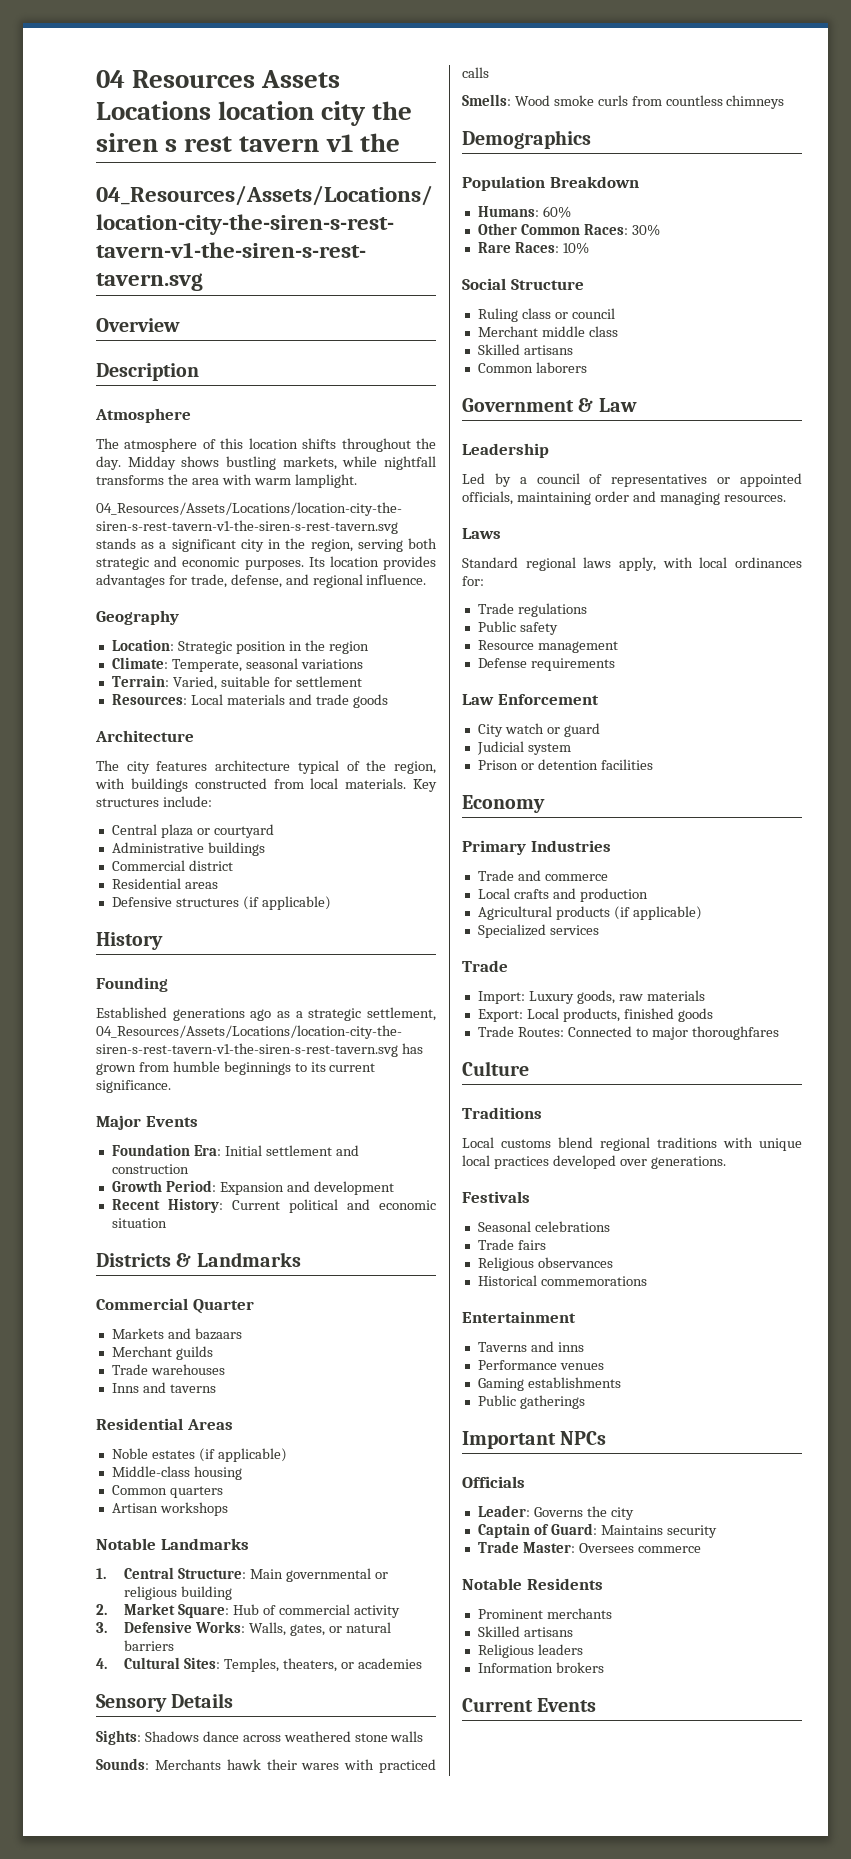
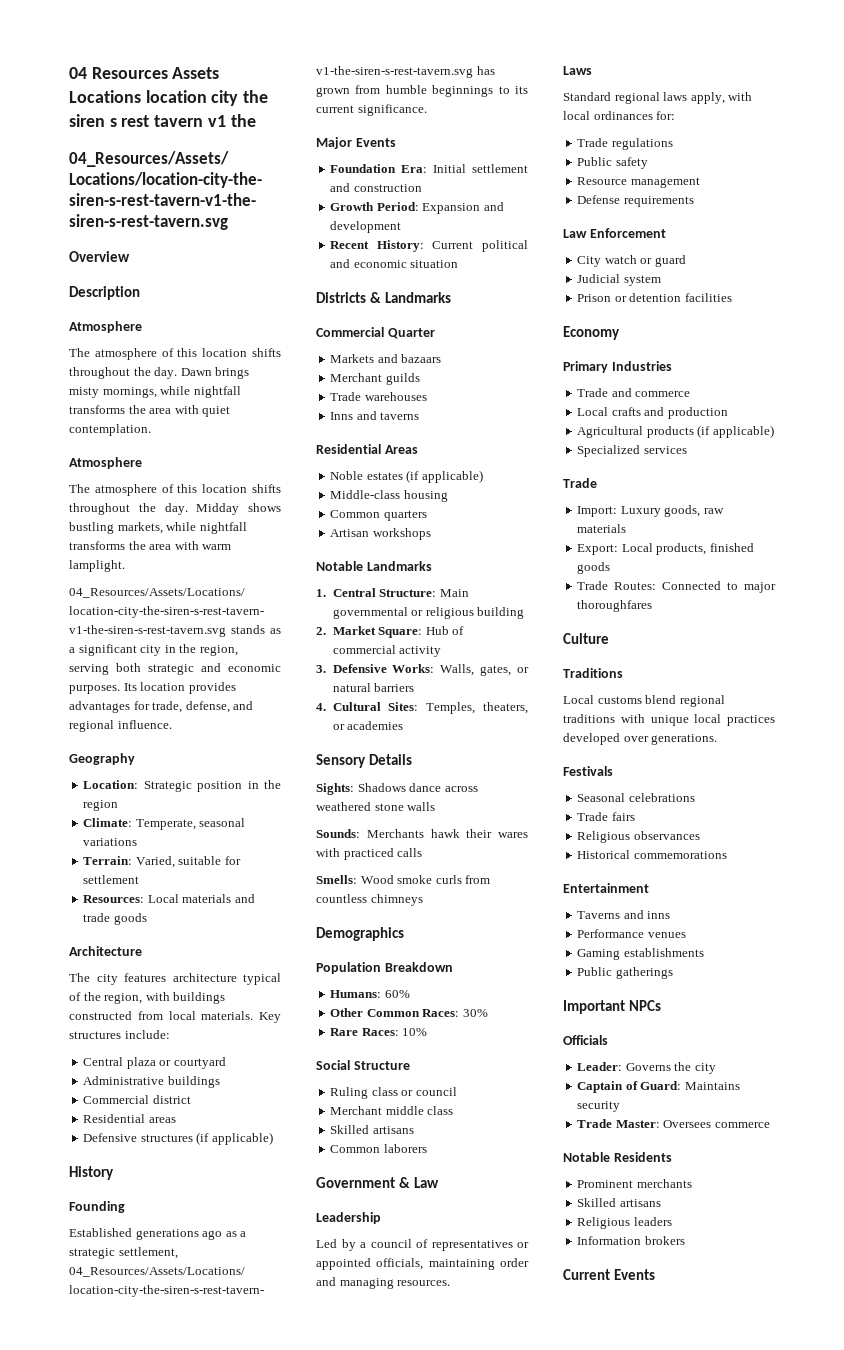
(191, 415) none -> [69,348,281,360] [69,367,250,379] [69,386,241,398] [69,405,231,417] [69,424,151,436] [69,457,142,469] // The atmosphere of this location shifts throughout the day. Dawn brings misty mornings, while nightfall transforms the area with quiet contemplation. // Atmosphere

